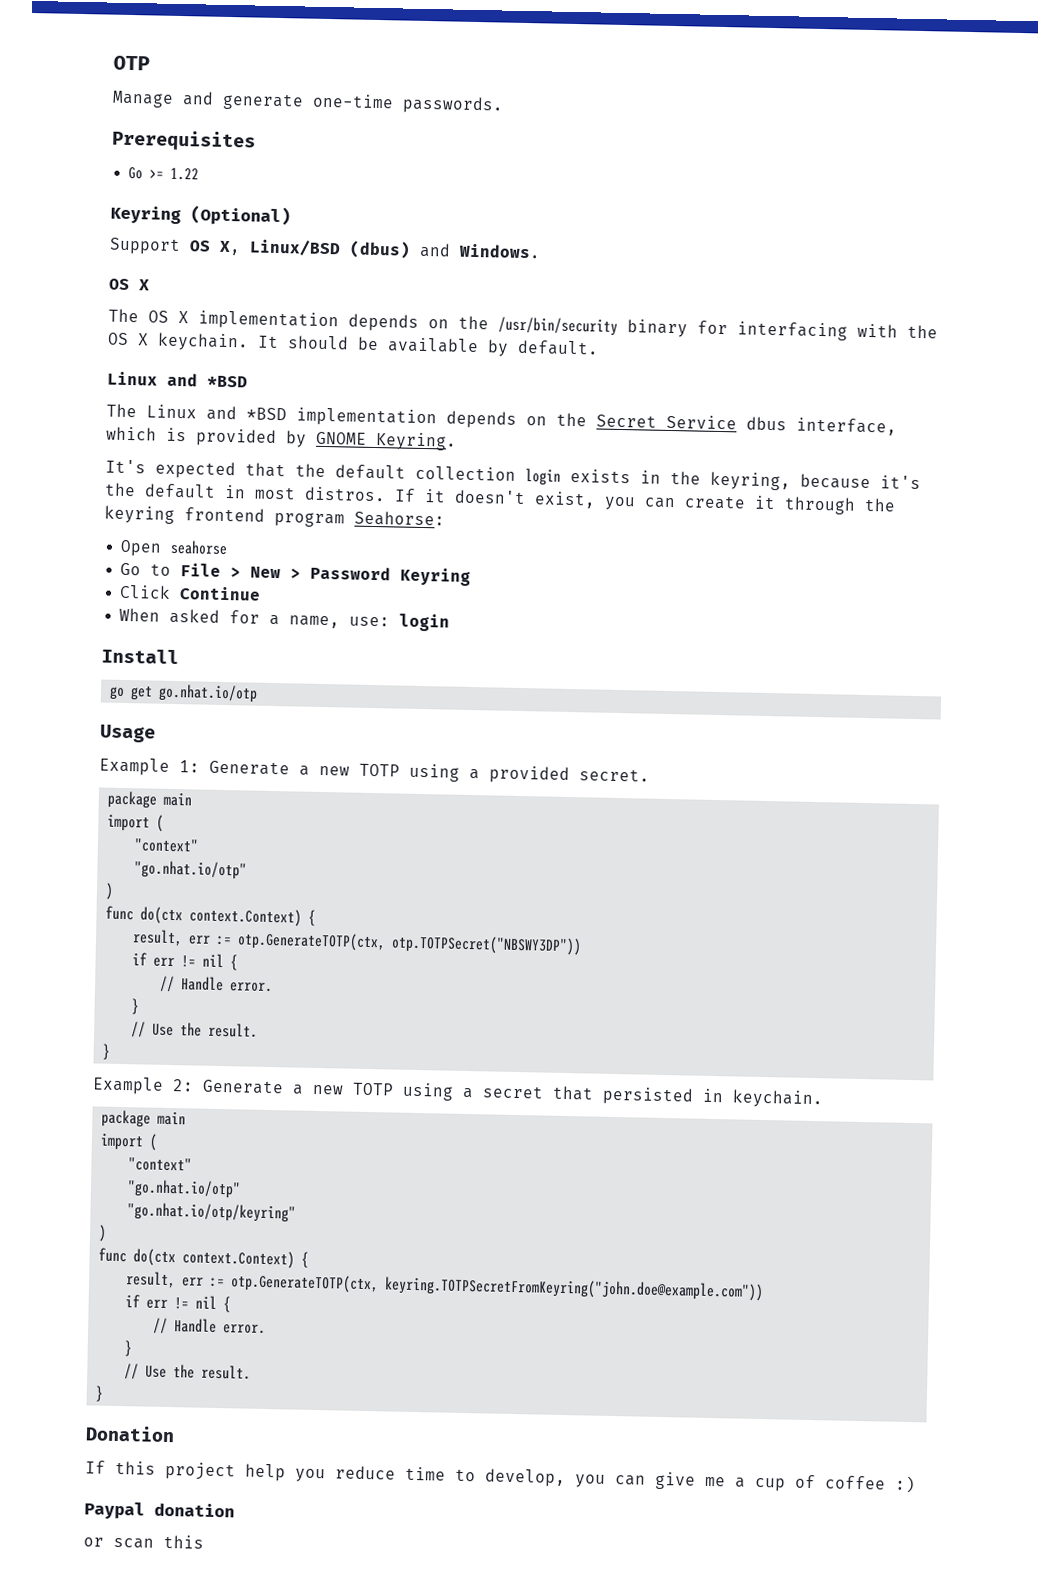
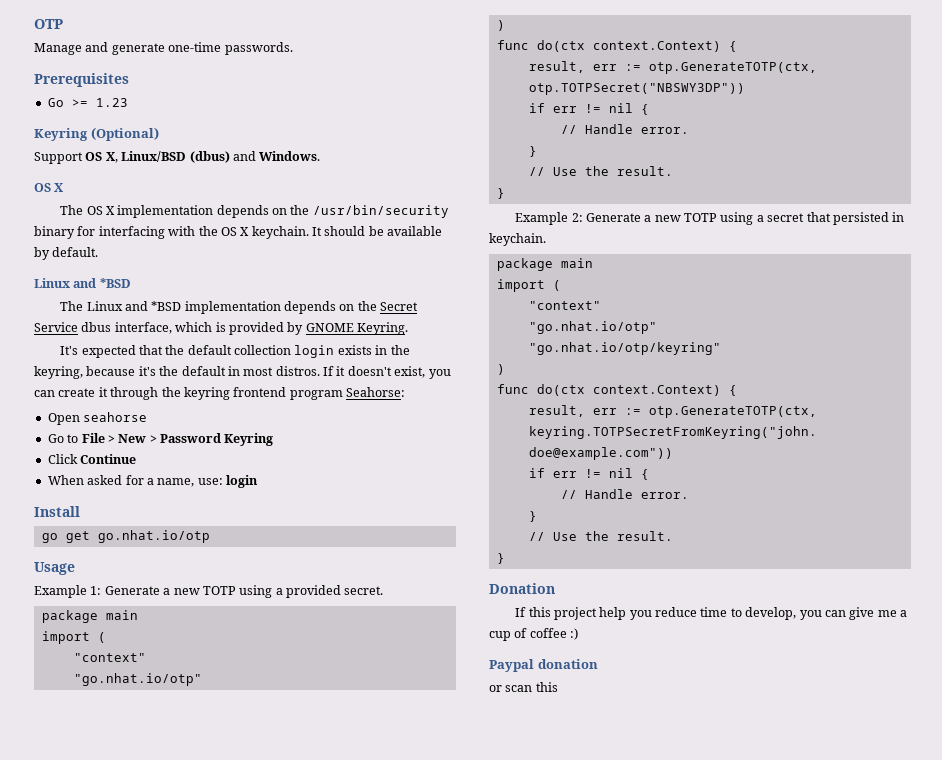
[170,167,200,181] 1.22 -> [95,98,128,107] 1.23

